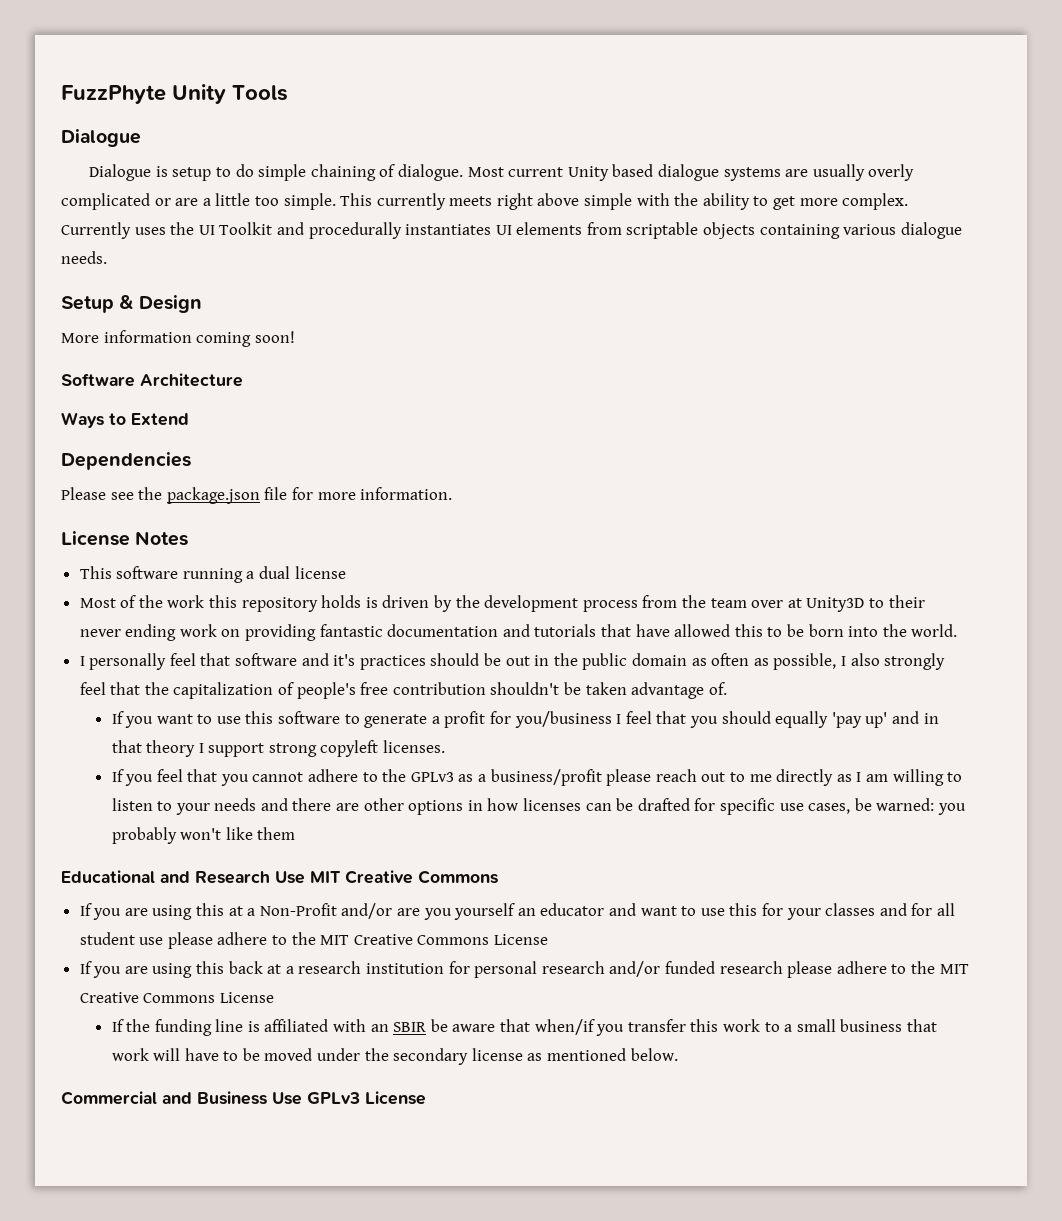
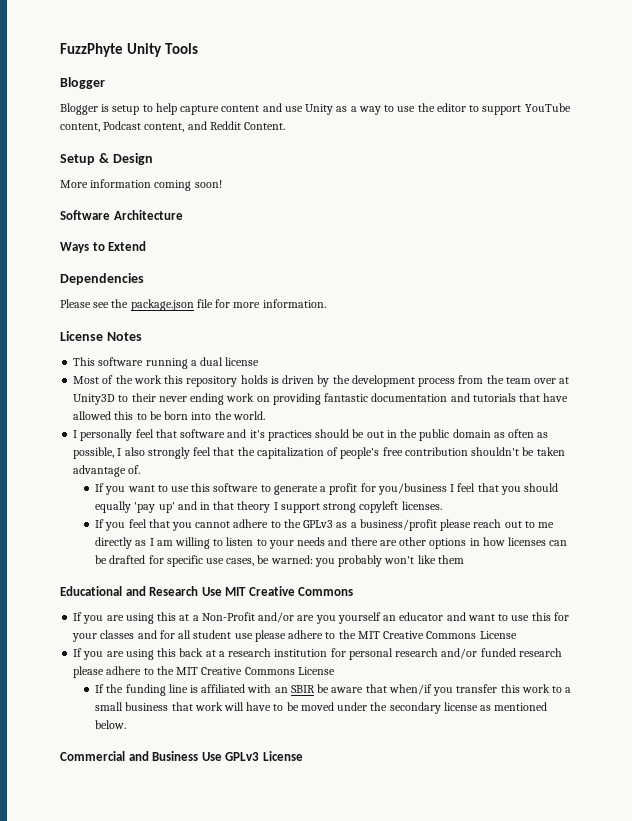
[61,129,141,147] [89,164,152,181] Dialogue // Dialogue -> [60,77,105,89] [60,103,98,115] Blogger // Blogger
[235,164,915,181] [61,193,909,210] [61,222,962,239] [61,251,107,264] do simple chaining of dialogue. Most current Unity based dialogue systems are usually overly complicated or are a little too simple. This currently meets right above simple with the ability to get more complex. Currently uses the UI Toolkit and procedurally instantiates UI elements from scriptable objects containing various dialogue needs. -> [155,103,571,115] [60,121,286,132] help capture content and use Unity as a way to use the editor to support YouTube content, Podcast content, and Reddit Content.

